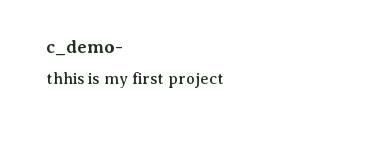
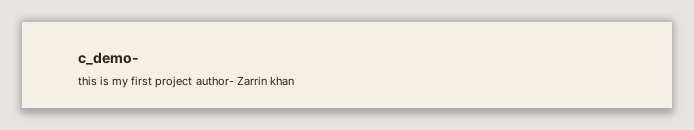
[46,72,84,84] thhis -> [78,76,97,86] this
(225, 80) none -> [195,76,294,86] author- Zarrin khan

